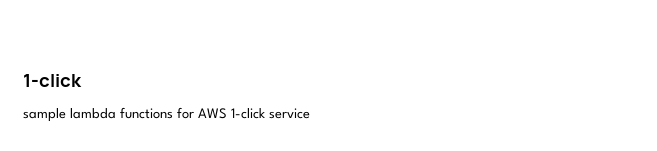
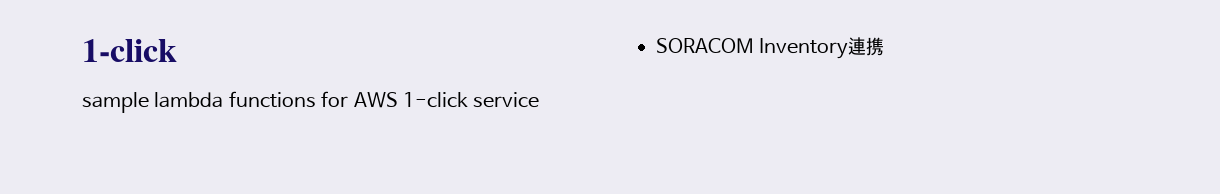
(310, 113) none -> [656,37,885,59] // SORACOM Inventory連携

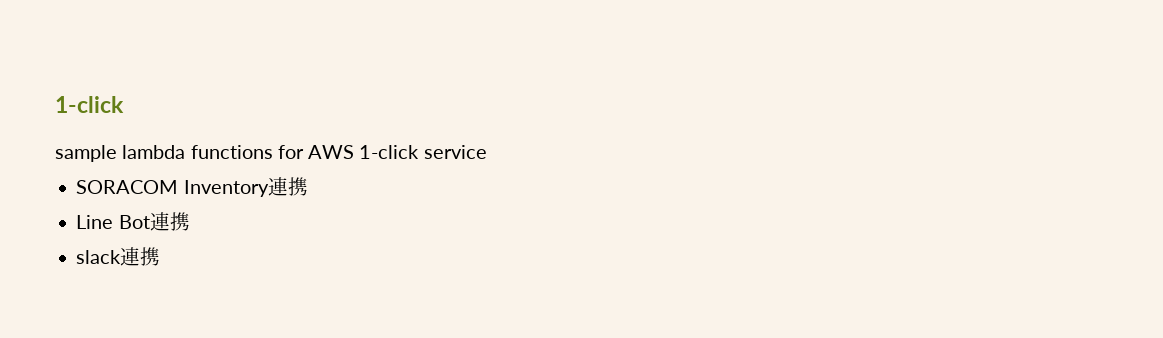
(885, 46) none -> [76,212,190,231] [76,247,161,266] // Line Bot連携 // slack連携

